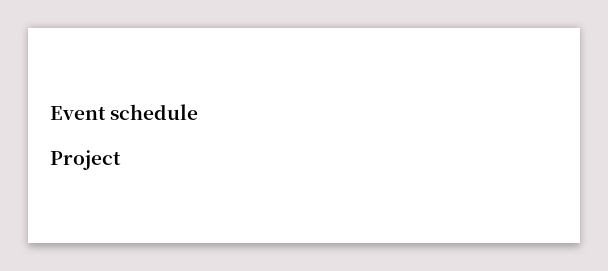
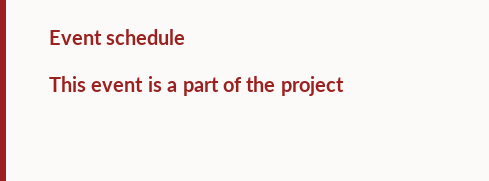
[50,150,121,170] Project -> [49,76,344,96] This event is a part of the project

